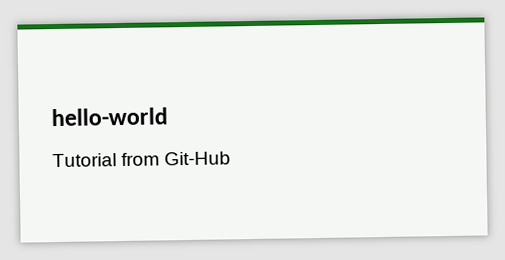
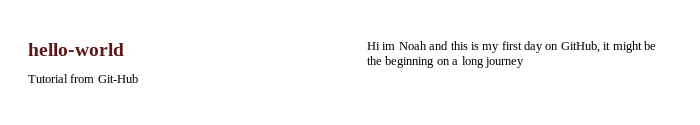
(232, 158) none -> [367,41,656,53] [367,56,524,68] // Hi im Noah and this is my first day on GitHub, it might be the beginning on a long journey

